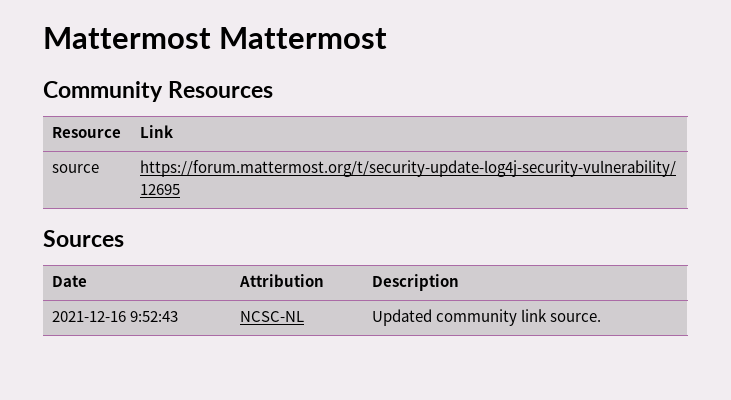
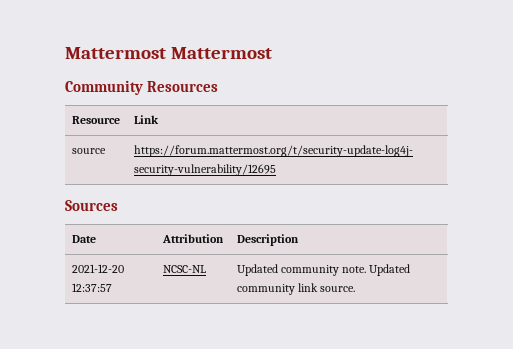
[52,311,179,322] 2021-12-16 9:52:43 -> [71,264,124,273] [71,283,112,292] 2021-12-20 12:37:57
(518, 317) none -> [342,264,411,276] [236,284,295,295] note. Updated community

